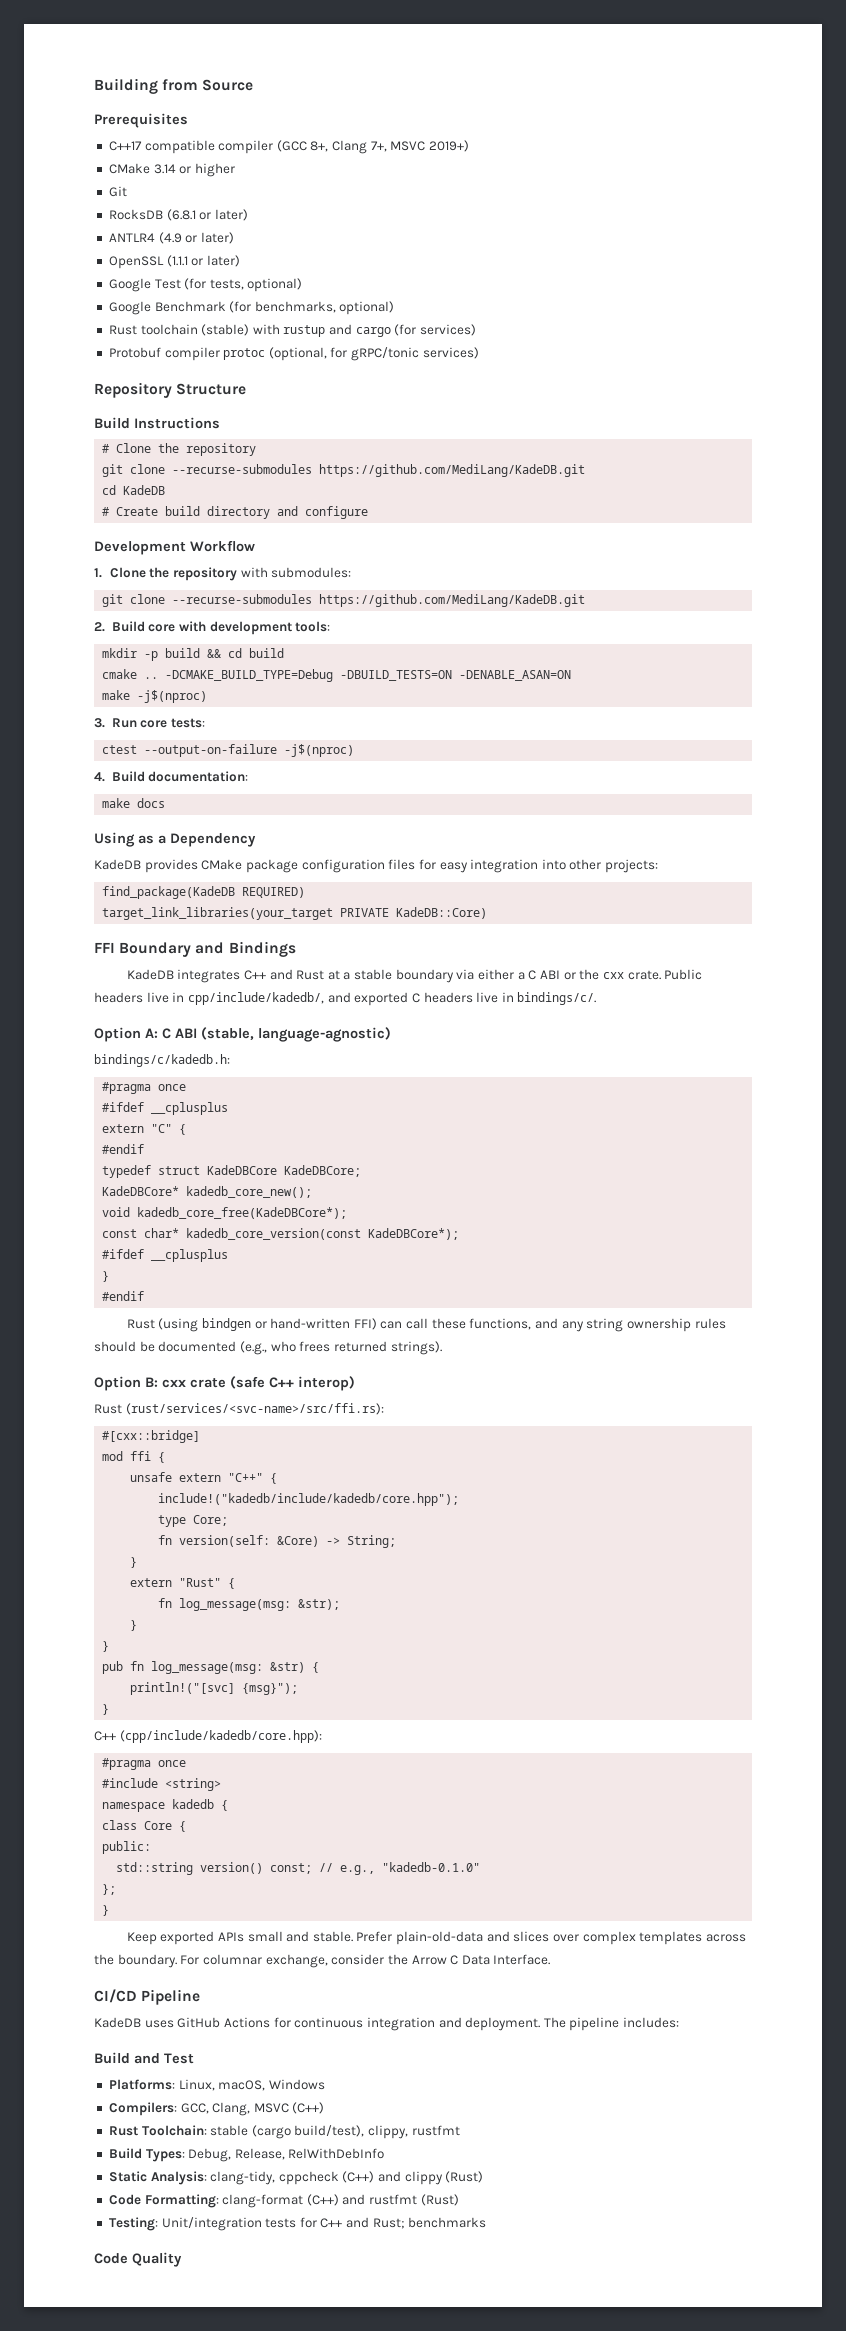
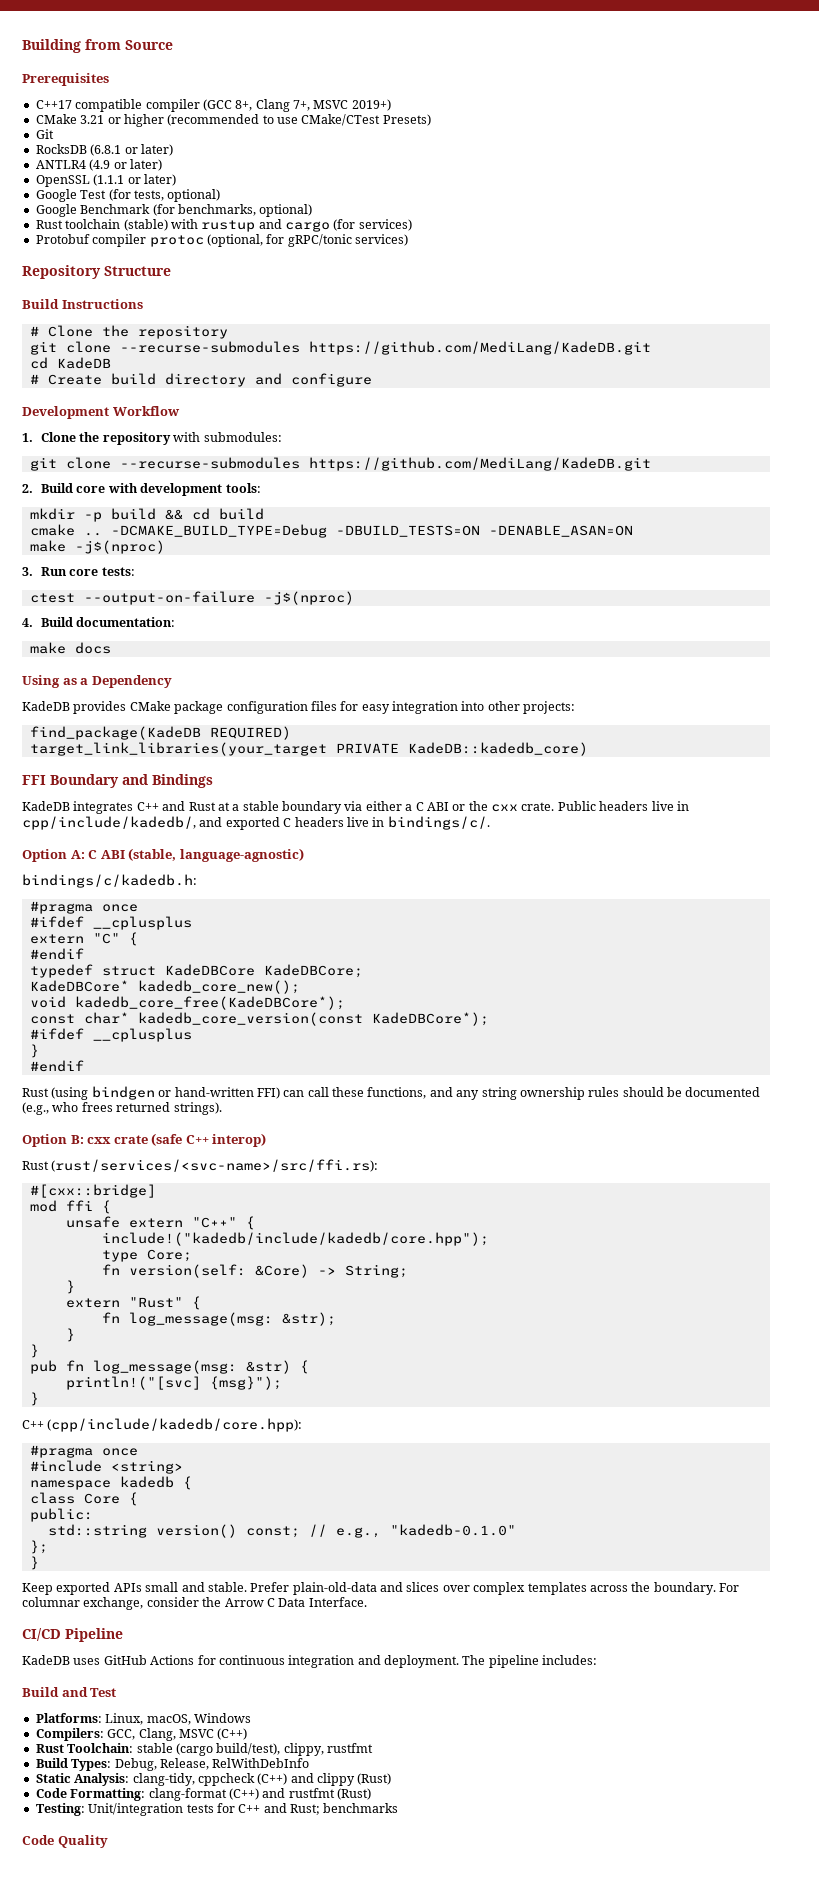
[153,164,176,174] 3.14 -> [80,115,105,124] 3.21
(235, 170) none -> [167,114,431,126] (recommended to use CMake/CTest Presets)
[396,907,488,919] KadeDB::Core) -> [407,742,588,756] KadeDB::kadedb_core)

